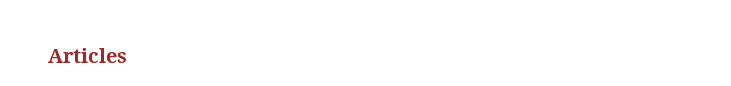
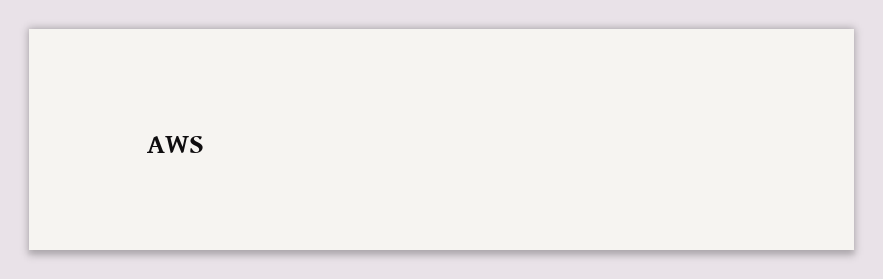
[48,48,127,63] Articles -> [147,136,204,153] AWS

